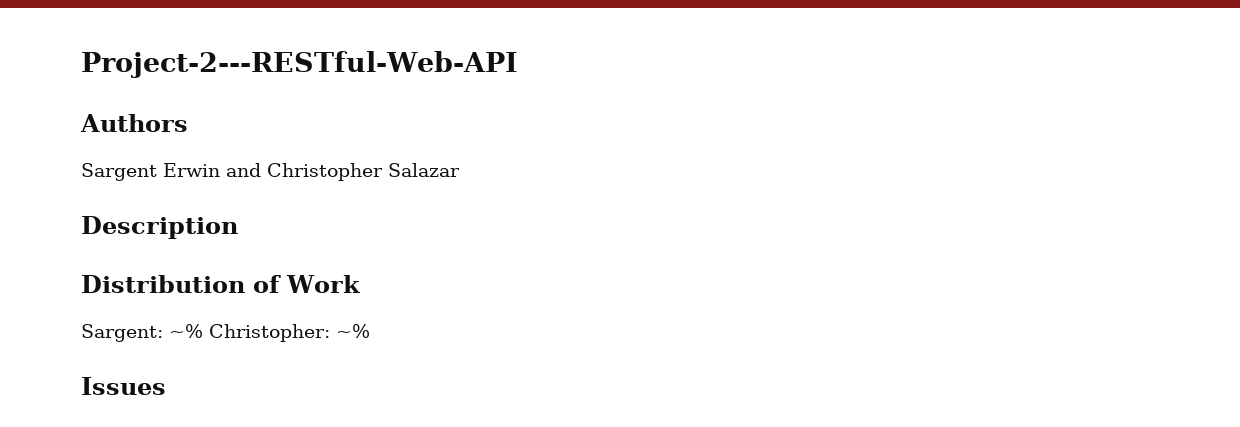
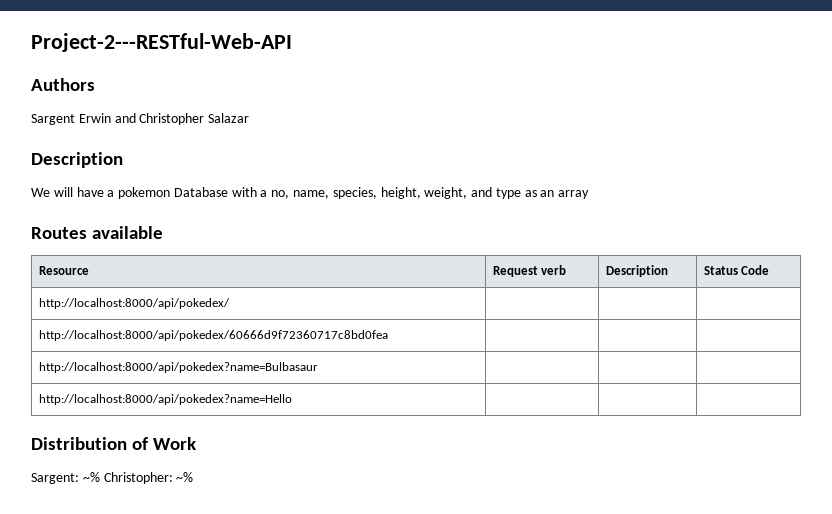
(238, 227) none -> [31,187,590,199] [31,226,164,239] [38,266,89,275] [492,265,567,277] [605,265,668,277] [703,265,770,275] [38,298,230,309] [38,330,388,341] [38,362,318,373] [38,394,292,405] // We will have a pokemon Database with a no, name, species, height, weight, and type as an array // Routes available // Resource | Request verb | Description | Status Code // http://localhost:8000/api/pokedex/ | | | // http://localhost:8000/api/pokedex/60666d9f72360717c8bd0fea | | | // http://localhost:8000/api/pokedex?name=Bulbasaur | | | // http://localhost:8000/api/pokedex?name=Hello | | |
[81,377,166,395] // Issues -> (194, 477) none

